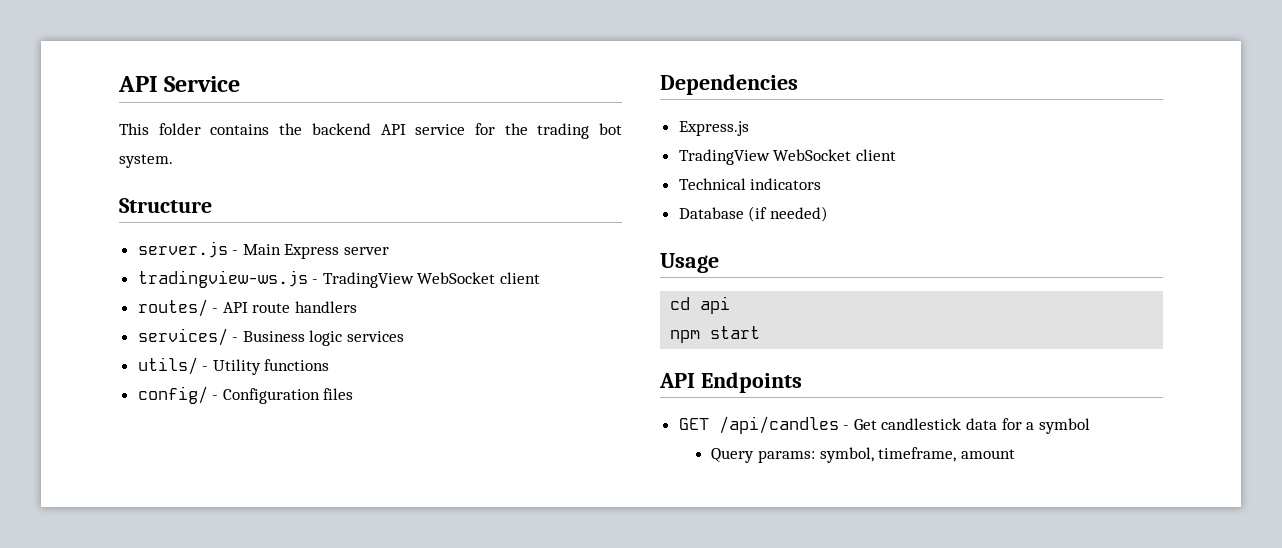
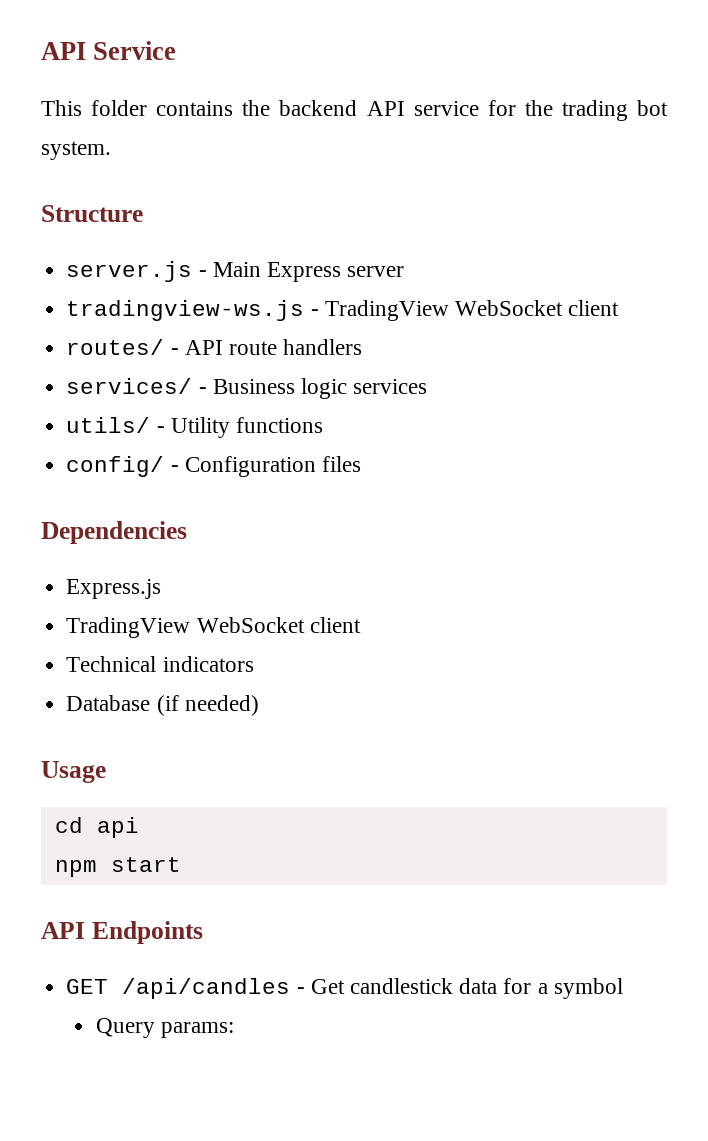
[819,447,1015,463] symbol, timeframe, amount -> (235, 1030) none

